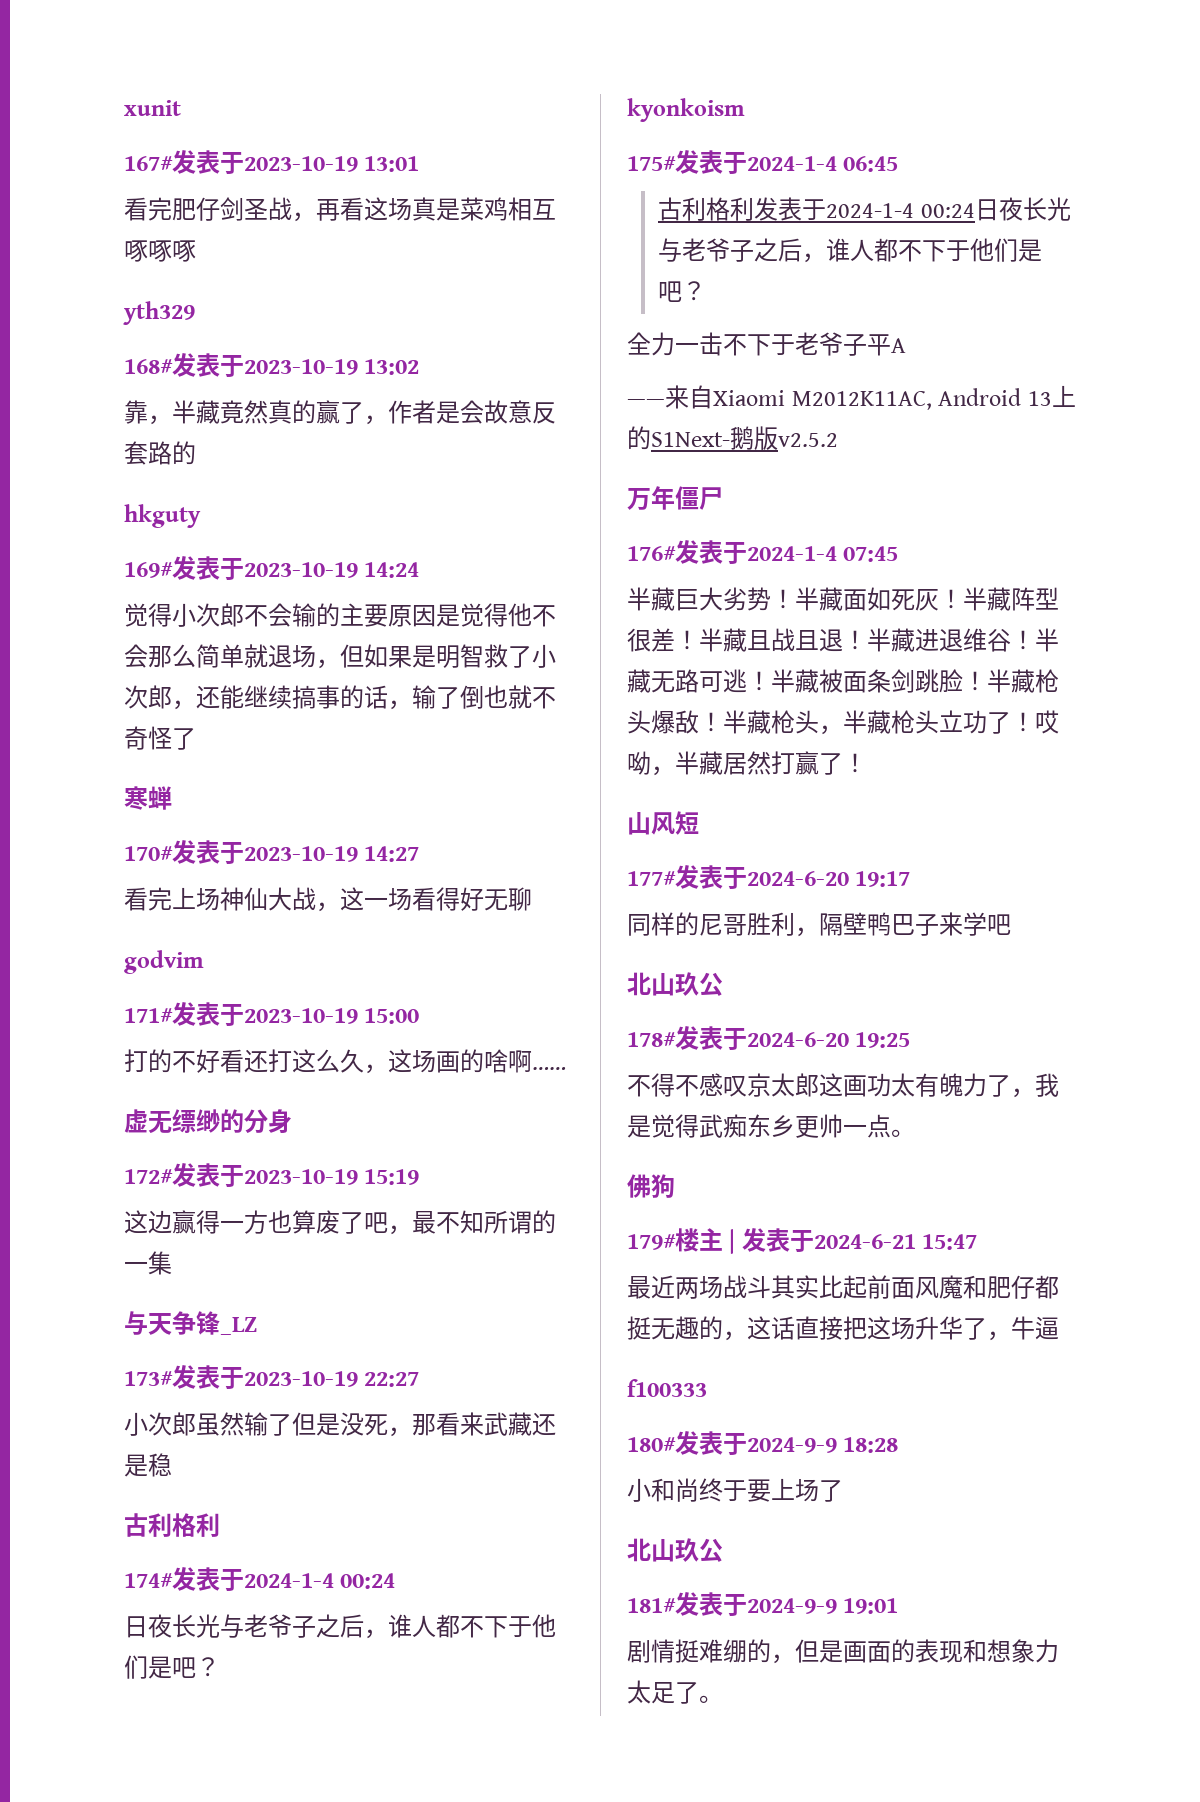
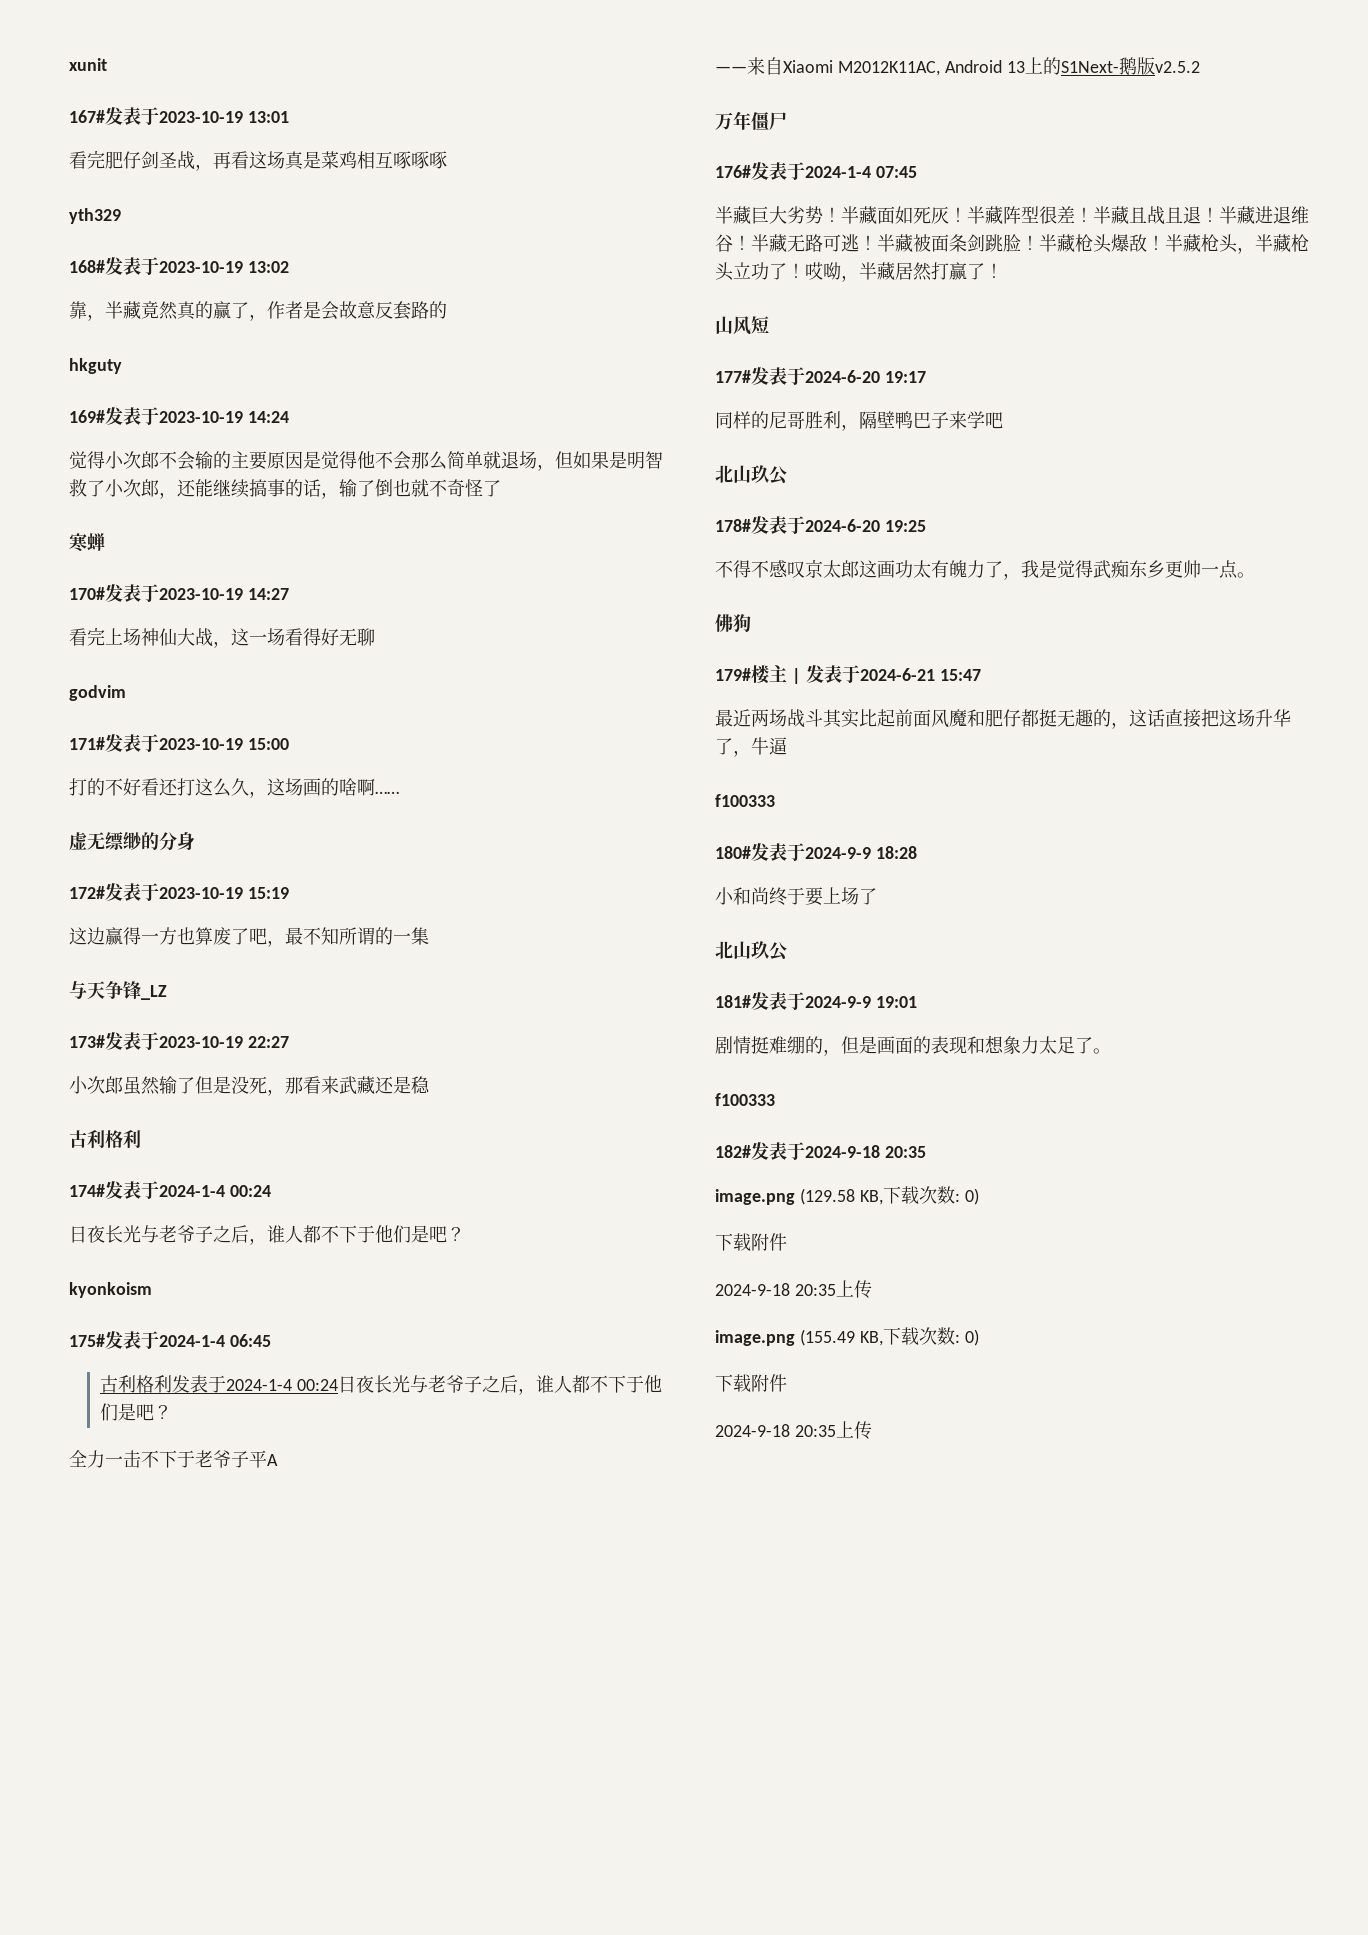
(723, 1699) none -> [715,1093,775,1106] [715,1142,926,1160] [715,1186,979,1205] [715,1233,787,1251] [715,1280,872,1299] [715,1327,979,1346] [715,1374,787,1392] [715,1421,872,1440] // f100333 // 182#发表于2024-9-18 20:35 // image.png (129.58 KB,下载次数: 0) // 下载附件 // 2024-9-18 20:35上传 // image.png (155.49 KB,下载次数: 0) // 下载附件 // 2024-9-18 20:35上传

